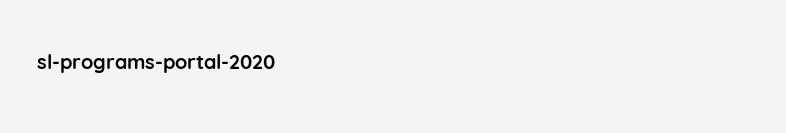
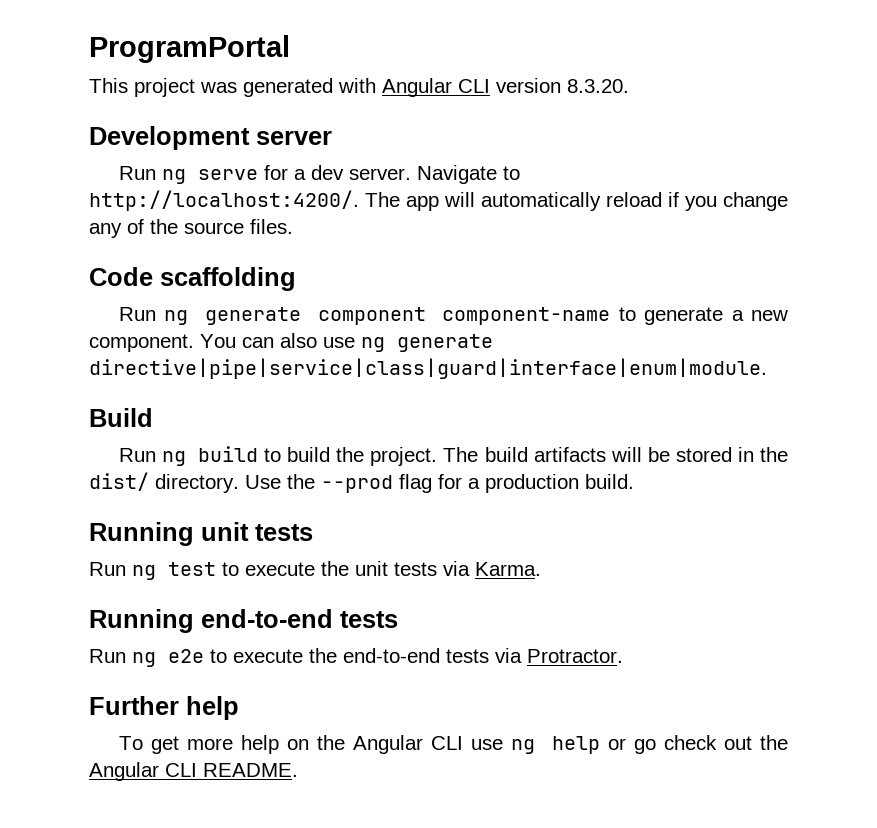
[37,54,275,73] sl-programs-portal-2020 -> [89,35,290,63] [89,78,629,97] [89,126,332,150] [118,165,520,184] [89,190,788,211] [89,219,293,238] [89,267,296,291] [118,307,788,325] [89,333,493,352] [89,358,767,379] [89,408,153,427] [118,446,789,466] [89,472,634,493] [89,522,313,546] [89,561,541,580] [89,609,398,633] [89,648,623,667] [89,696,239,720] [118,735,788,754] [89,762,298,781] ProgramPortal // This project was generated with Angular CLI version 8.3.20. // Development server // Run ng serve for a dev server. Navigate to http://localhost:4200/. The app will automatically reload if you change any of the source files. // Code scaffolding // Run ng generate component component-name to generate a new component. You can also use ng generate directive|pipe|service|class|guard|interface|enum|module. // Build // Run ng build to build the project. The build artifacts will be stored in the dist/ directory. Use the --prod flag for a production build. // Running unit tests // Run ng test to execute the unit tests via Karma. // Running end-to-end tests // Run ng e2e to execute the end-to-end tests via Protractor. // Further help // To get more help on the Angular CLI use ng help or go check out the Angular CLI README.

